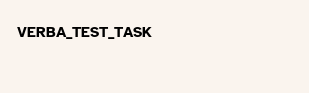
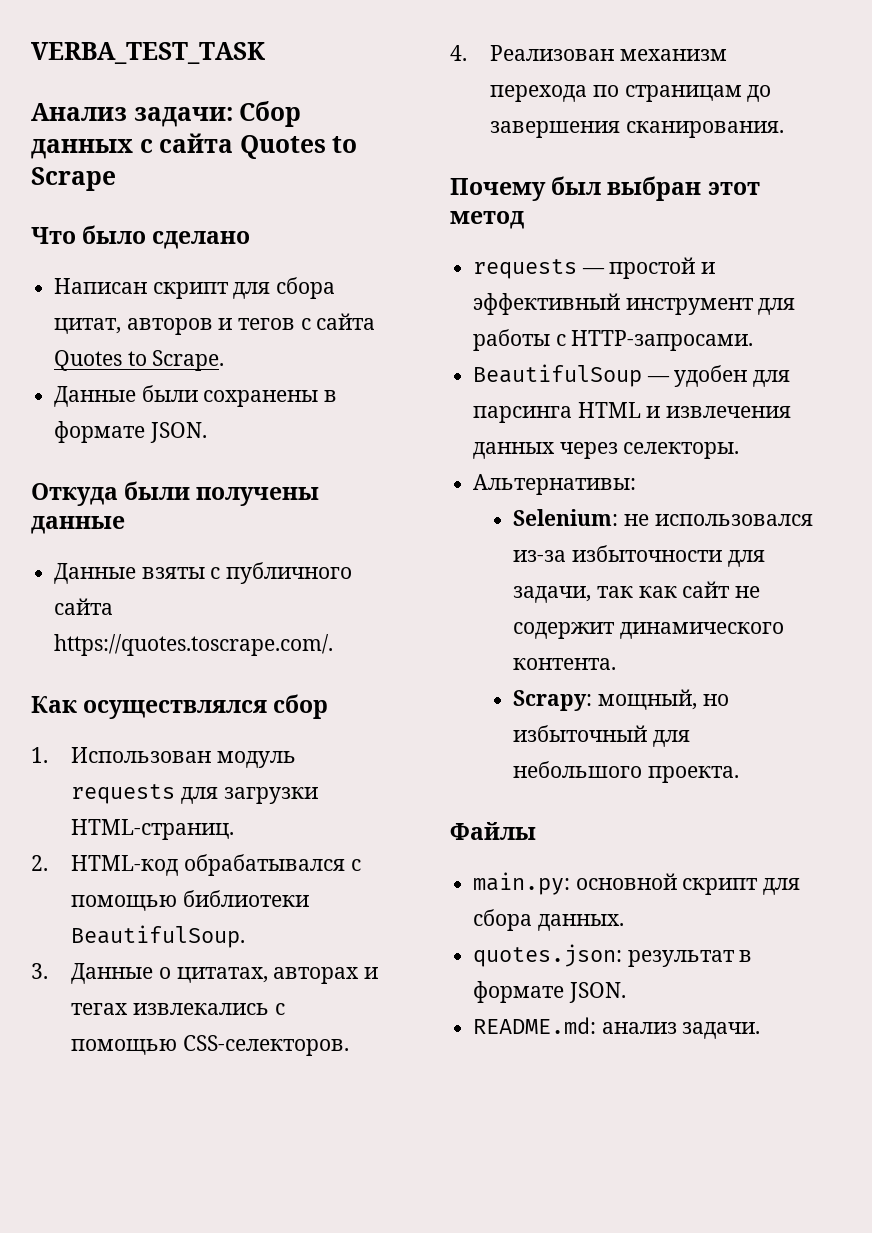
(152, 33) none -> [31,101,302,127] [31,133,358,159] [31,167,116,191] [31,225,251,249] [54,277,336,299] [54,313,376,335] [54,350,225,371] [54,385,338,407] [54,421,207,443] [31,481,320,506] [31,516,125,534] [54,562,353,584] [54,598,114,615] [54,634,334,656] [31,694,329,719] [31,747,296,768] [71,784,318,804] [71,819,235,840] [31,854,361,876] [71,890,309,911] [71,925,246,948] [31,963,378,984] [71,1003,285,1015] [71,1035,349,1056] [450,45,727,61] [490,85,772,102] [490,121,784,138] [450,176,760,201] [450,211,524,229] [473,257,716,279] [473,293,796,315] [473,329,754,351] [473,364,791,387] [473,402,792,423] [473,442,740,459] [473,474,637,495] [513,509,813,526] [513,545,765,567] [513,581,760,603] [513,622,784,639] [513,658,617,670] [513,689,729,711] [513,725,690,747] [513,761,739,783] [450,822,536,840] [473,872,801,895] [473,909,624,931] [473,944,753,967] [473,981,626,1003] [473,1017,761,1039] // Анализ задачи: Сбор данных с сайта Quotes to Scrape // Что было сделано // Написан скрипт для сбора цитат, авторов и тегов с сайта Quotes to Scrape. // Данные были сохранены в формате JSON. // Откуда были получены данные // Данные взяты с публичного сайта https://quotes.toscrape.com/. // Как осуществлялся сбор // 1. Использован модуль requests для загрузки HTML-страниц. // 2. HTML-код обрабатывался с помощью библиотеки BeautifulSoup. // 3. Данные о цитатах, авторах и тегах извлекались с помощью CSS-селекторов. // 4. Реализован механизм перехода по страницам до завершения сканирования. // Почему был выбран этот метод // requests — простой и эффективный инструмент для работы с HTTP-запросами. // BeautifulSoup — удобен для парсинга HTML и извлечения данных через селекторы. // Альтернативы: // Selenium: не использовался из-за избыточности для задачи, так как сайт не содержит динамического контента. // Scrapy: мощный, но избыточный для небольшого проекта. // Файлы // main.py: основной скрипт для сбора данных. // quotes.json: результат в формате JSON. // README.md: анализ задачи.

